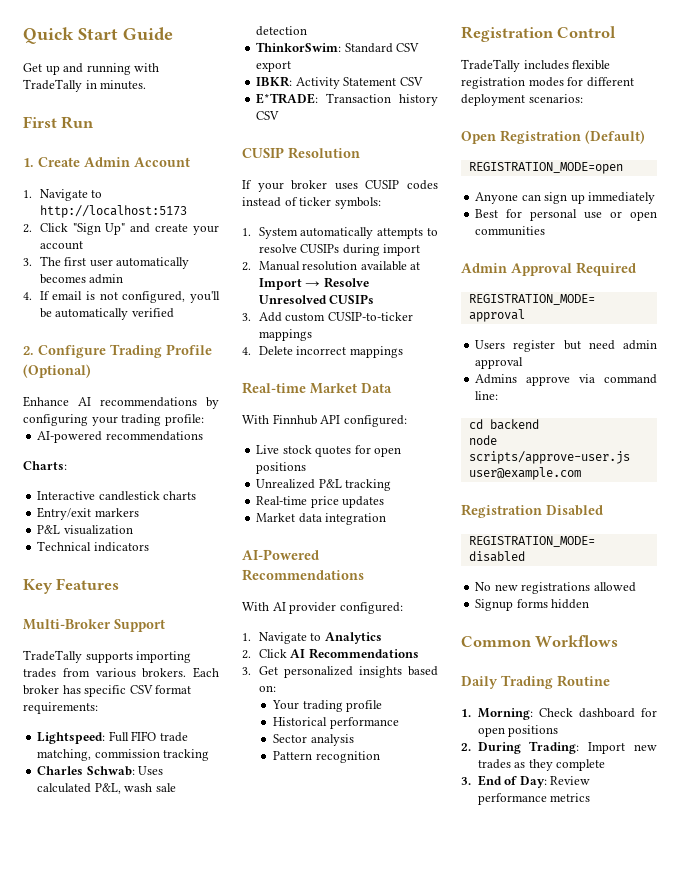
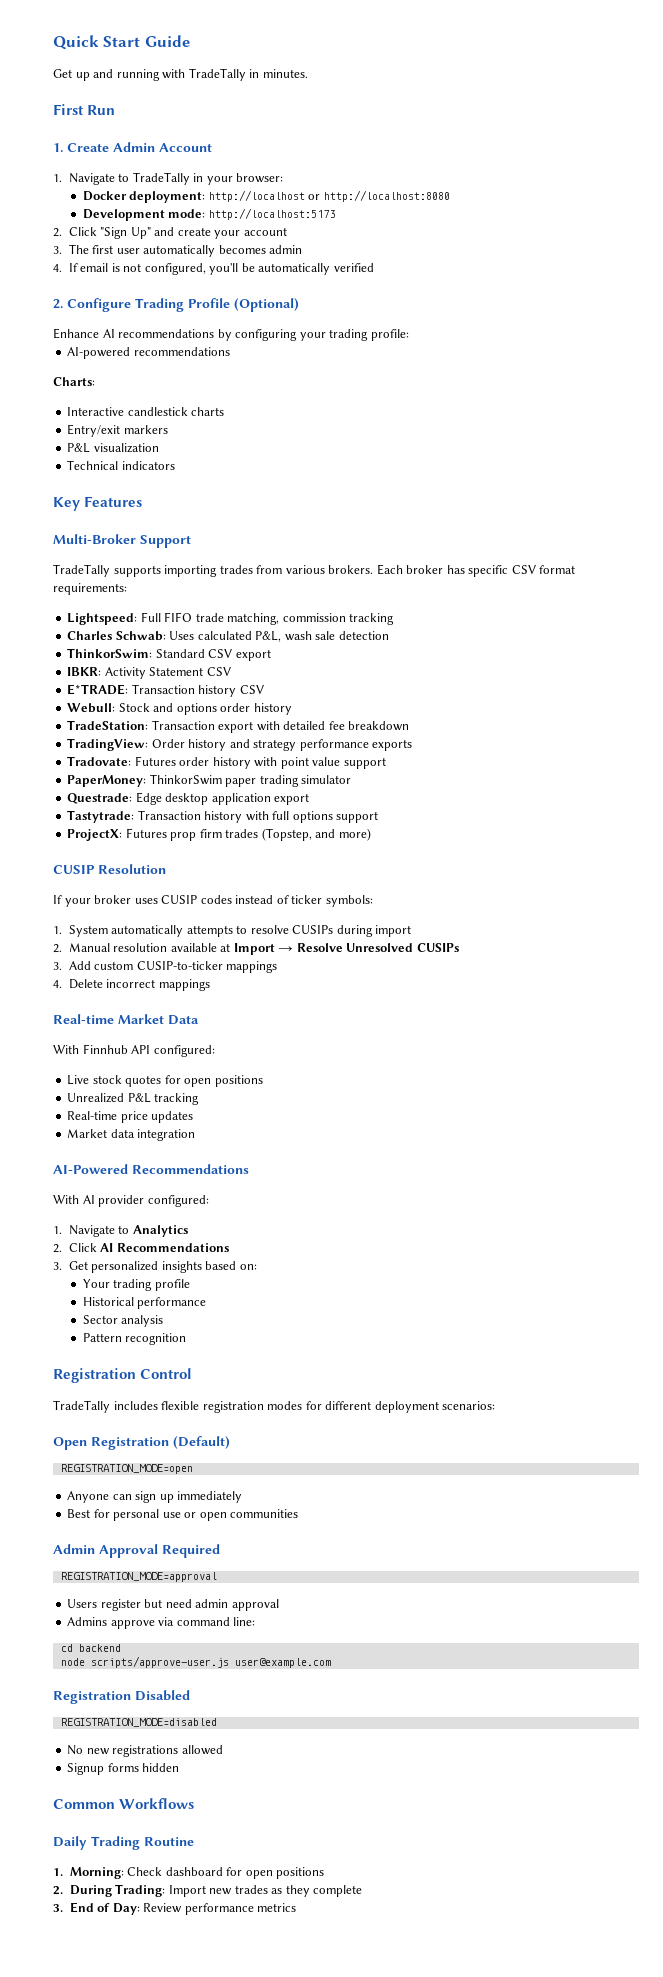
(103, 194) none -> [132,172,284,185] [82,190,450,203] [82,209,206,221] TradeTally in your browser: // Docker deployment: http://localhost or http://localhost:8080 // Development mode:
(280, 115) none -> [67,703,292,715] [67,720,410,733] [67,738,413,751] [67,756,386,769] [67,774,352,787] [67,792,310,805] [67,810,379,823] [67,828,371,841] // Webull: Stock and options order history // TradeStation: Transaction export with detailed fee breakdown // TradingView: Order history and strategy performance exports // Tradovate: Futures order history with point value support // PaperMoney: ThinkorSwim paper trading simulator // Questrade: Edge desktop application export // Tastytrade: Transaction history with full options support // ProjectX: Futures prop firm trades (Topstep, and more)

